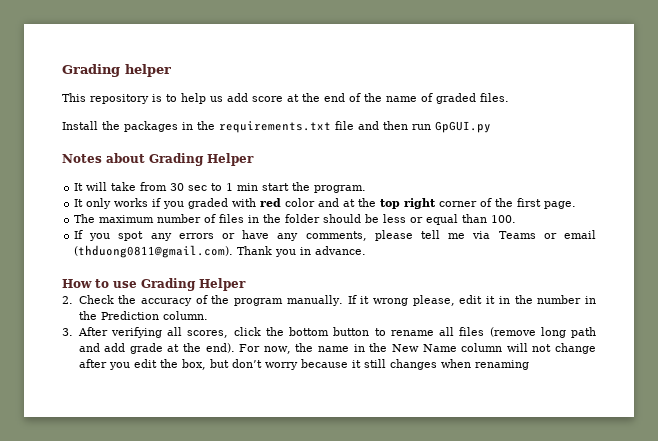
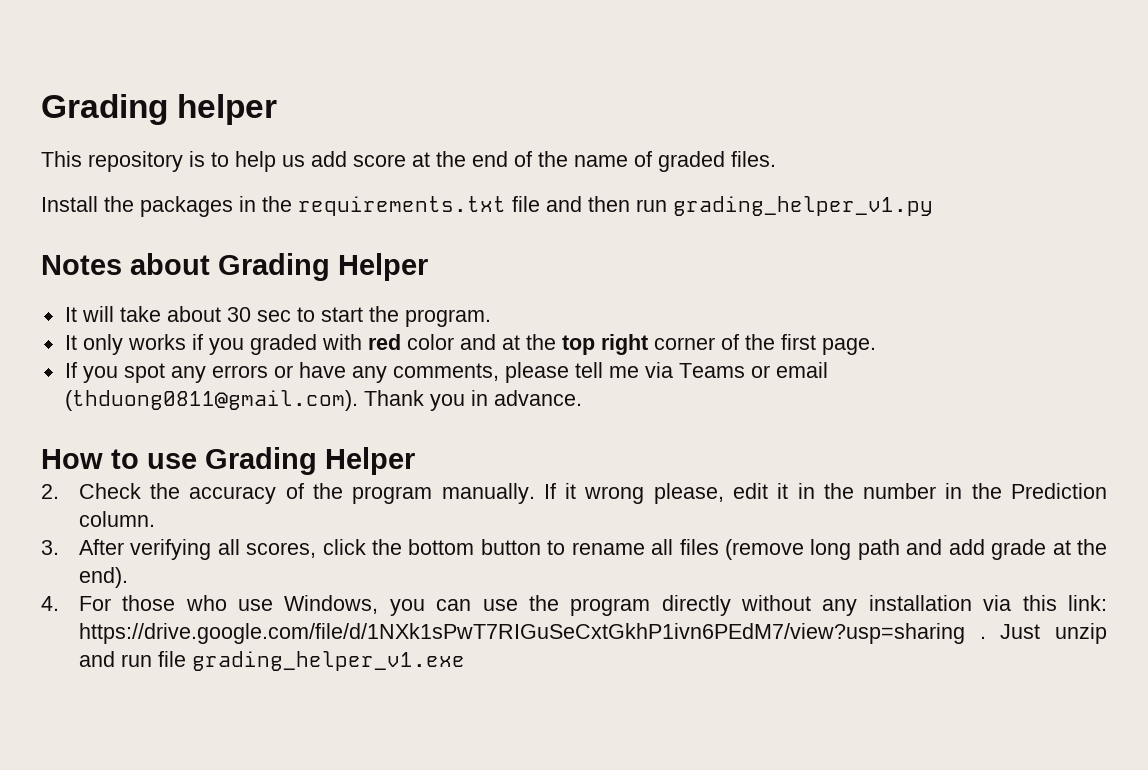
[435,121,491,133] GpGUI.py -> [673,196,933,216] grading_helper_v1.py
[140,182,168,191] from -> [166,306,221,322] about
[226,183,259,191] 1 min -> (315, 314) none
[74,214,517,225] // The maximum number of files in the folder should be less or equal than 100. -> (876, 346) none
[239,343,597,354] [78,359,529,370] For now, the name in the New Name column will not change after you edit the box, but don’t worry because it still changes when renaming -> [41,595,1107,616] [78,623,1107,644] [78,651,465,671] // 4. For those who use Windows, you can use the program directly without any installation via this link: https://drive.google.com/file/d/1NXk1sPwT7RIGuSeCxtGkhP1ivn6PEdM7/view?usp=sharing . Just unzip and run file grading_helper_v1.exe

